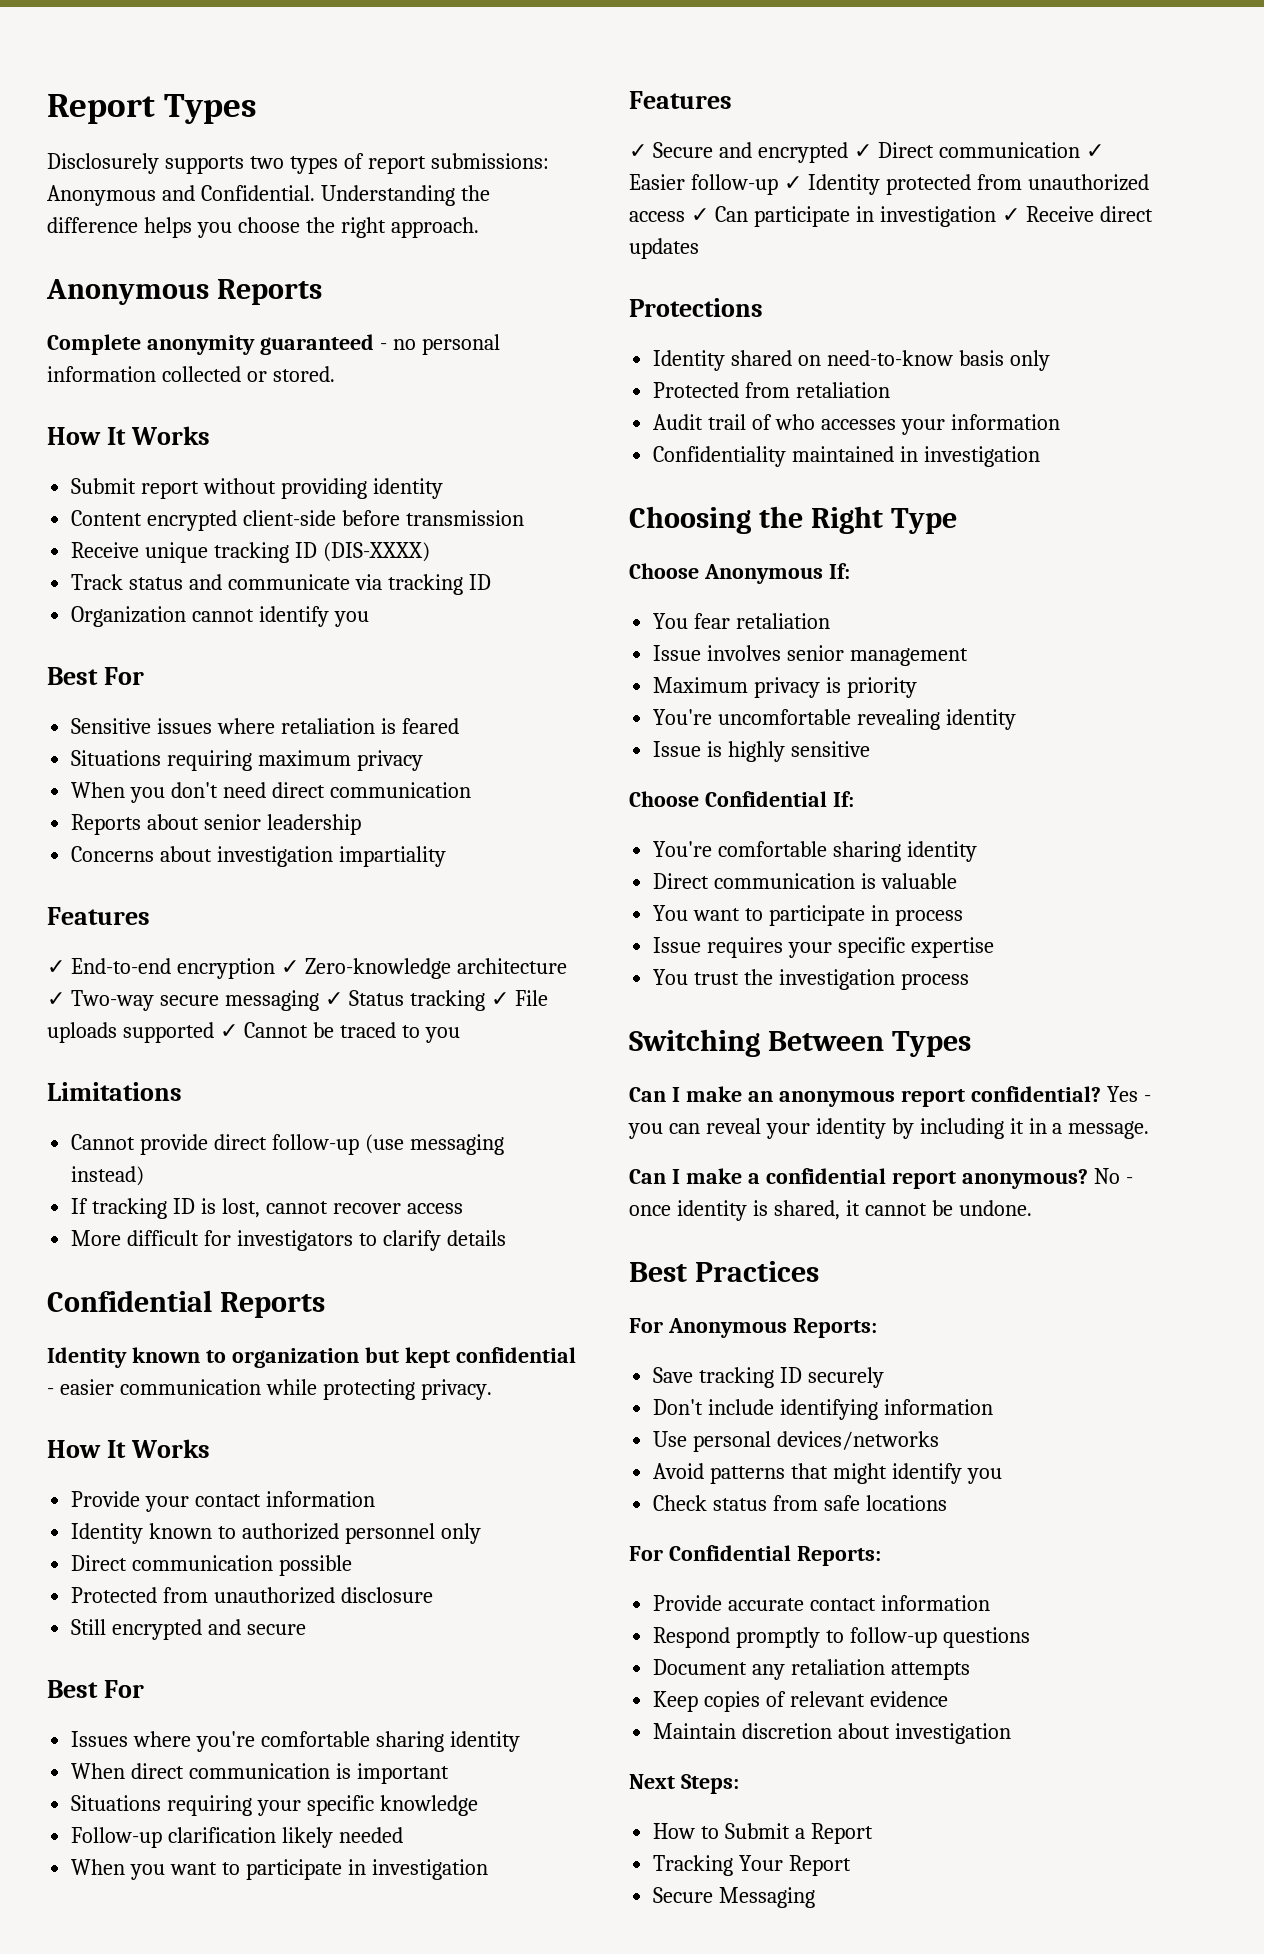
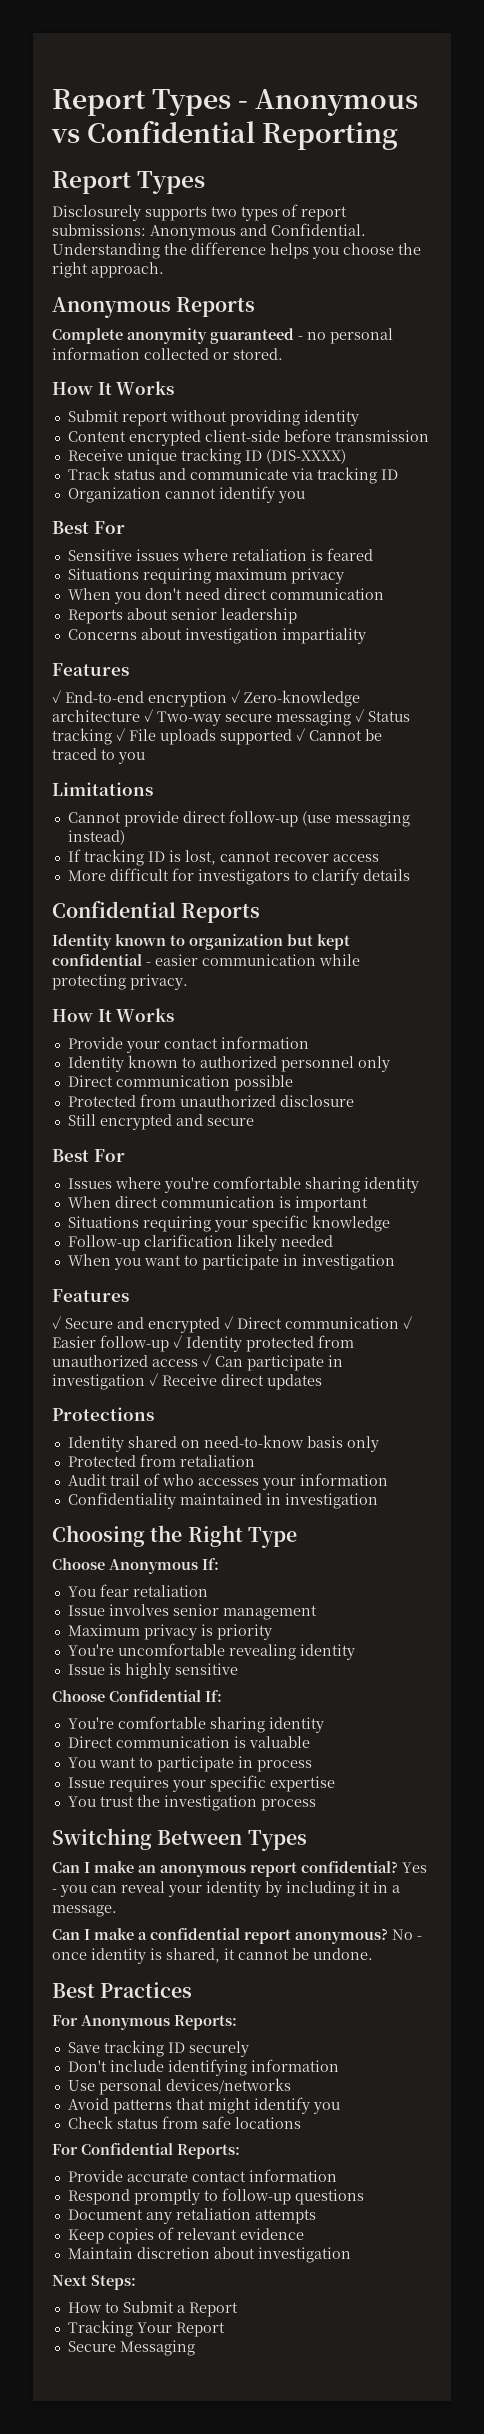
[47,94,258,124] Report Types -> [52,89,419,116] [51,121,399,150] [52,171,206,194] Report Types - Anonymous vs Confidential Reporting // Report Types

